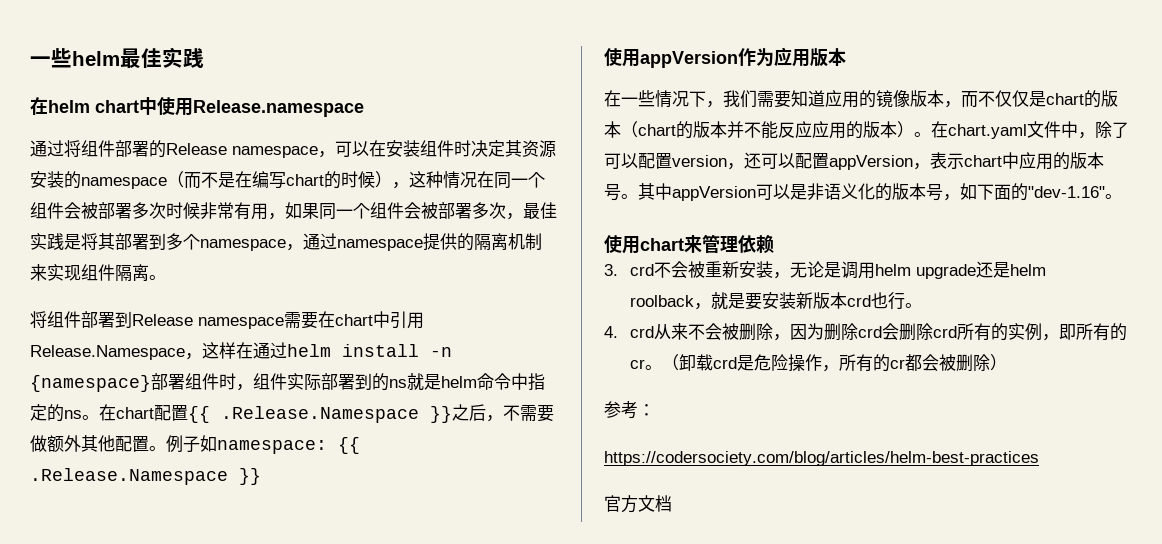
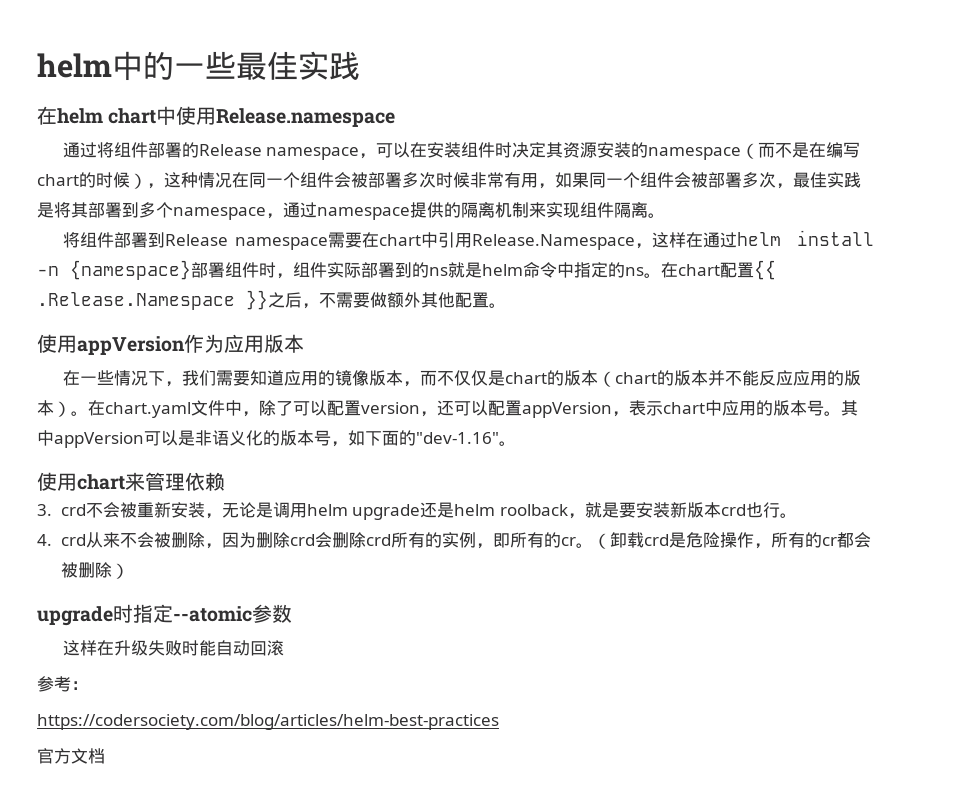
[30,48,120,68] 一些helm -> [37,51,236,81] helm中的一些
[166,435,360,454] [30,468,261,485] 例子如namespace: {{ .Release.Namespace }} -> (506, 305) none
(1008, 362) none -> [37,604,292,626] [62,640,284,656] // upgrade时指定--atomic参数 // 这样在升级失败时能自动回滚

